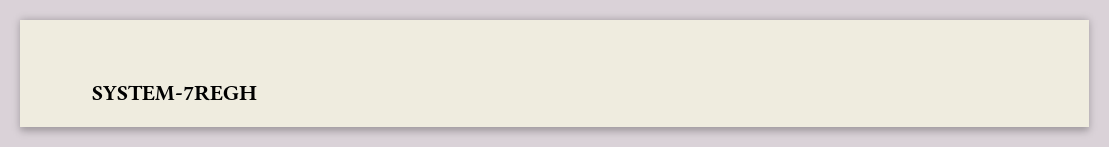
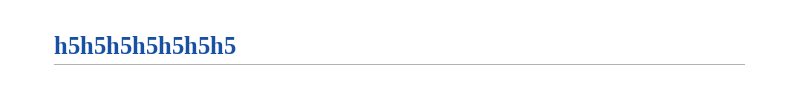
[92,85,257,101] SYSTEM-7REGH -> [54,36,236,54] h5h5h5h5h5h5h5

